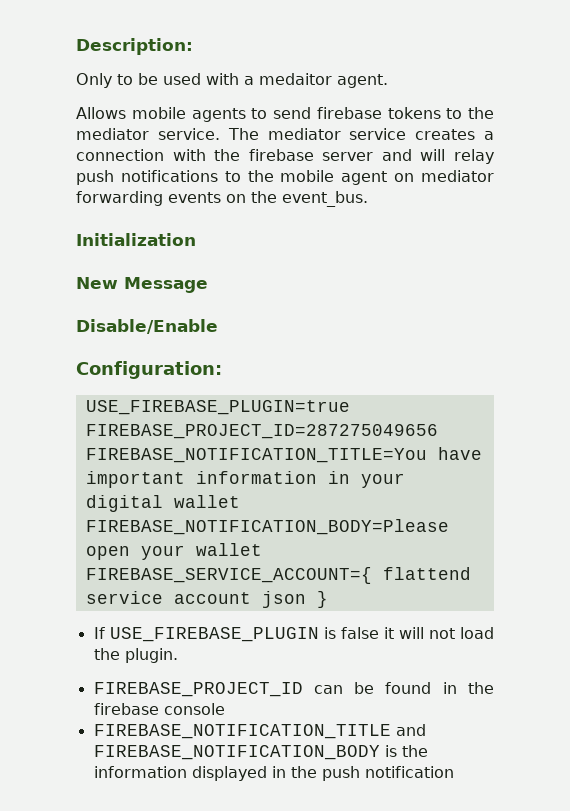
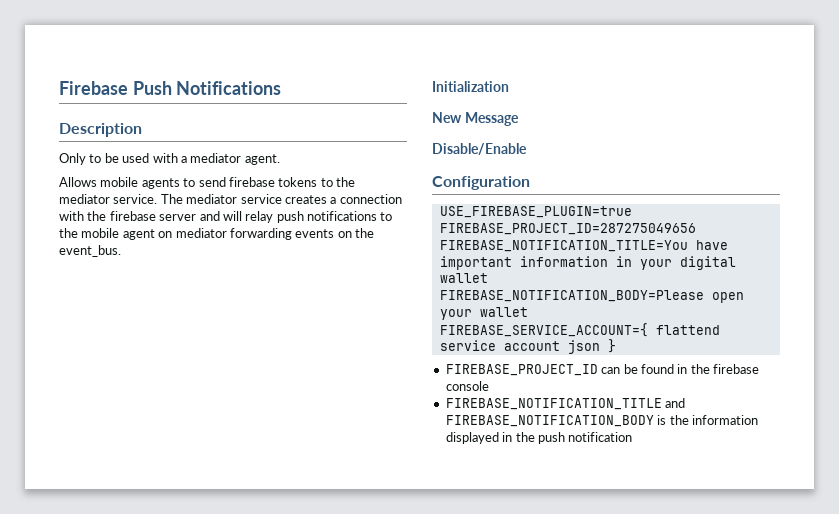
[76,38,193,55] Description: -> [59,81,282,95] [59,123,142,137] Firebase Push Notifications // Description
[259,73,332,85] medaitor -> [190,153,242,163] mediator
[76,361,222,379] Configuration: -> [432,176,530,190] Configuration
[93,627,495,642] [93,648,178,663] // If USE_FIREBASE_PLUGIN is false it will not load the plugin. -> (616, 346) none

